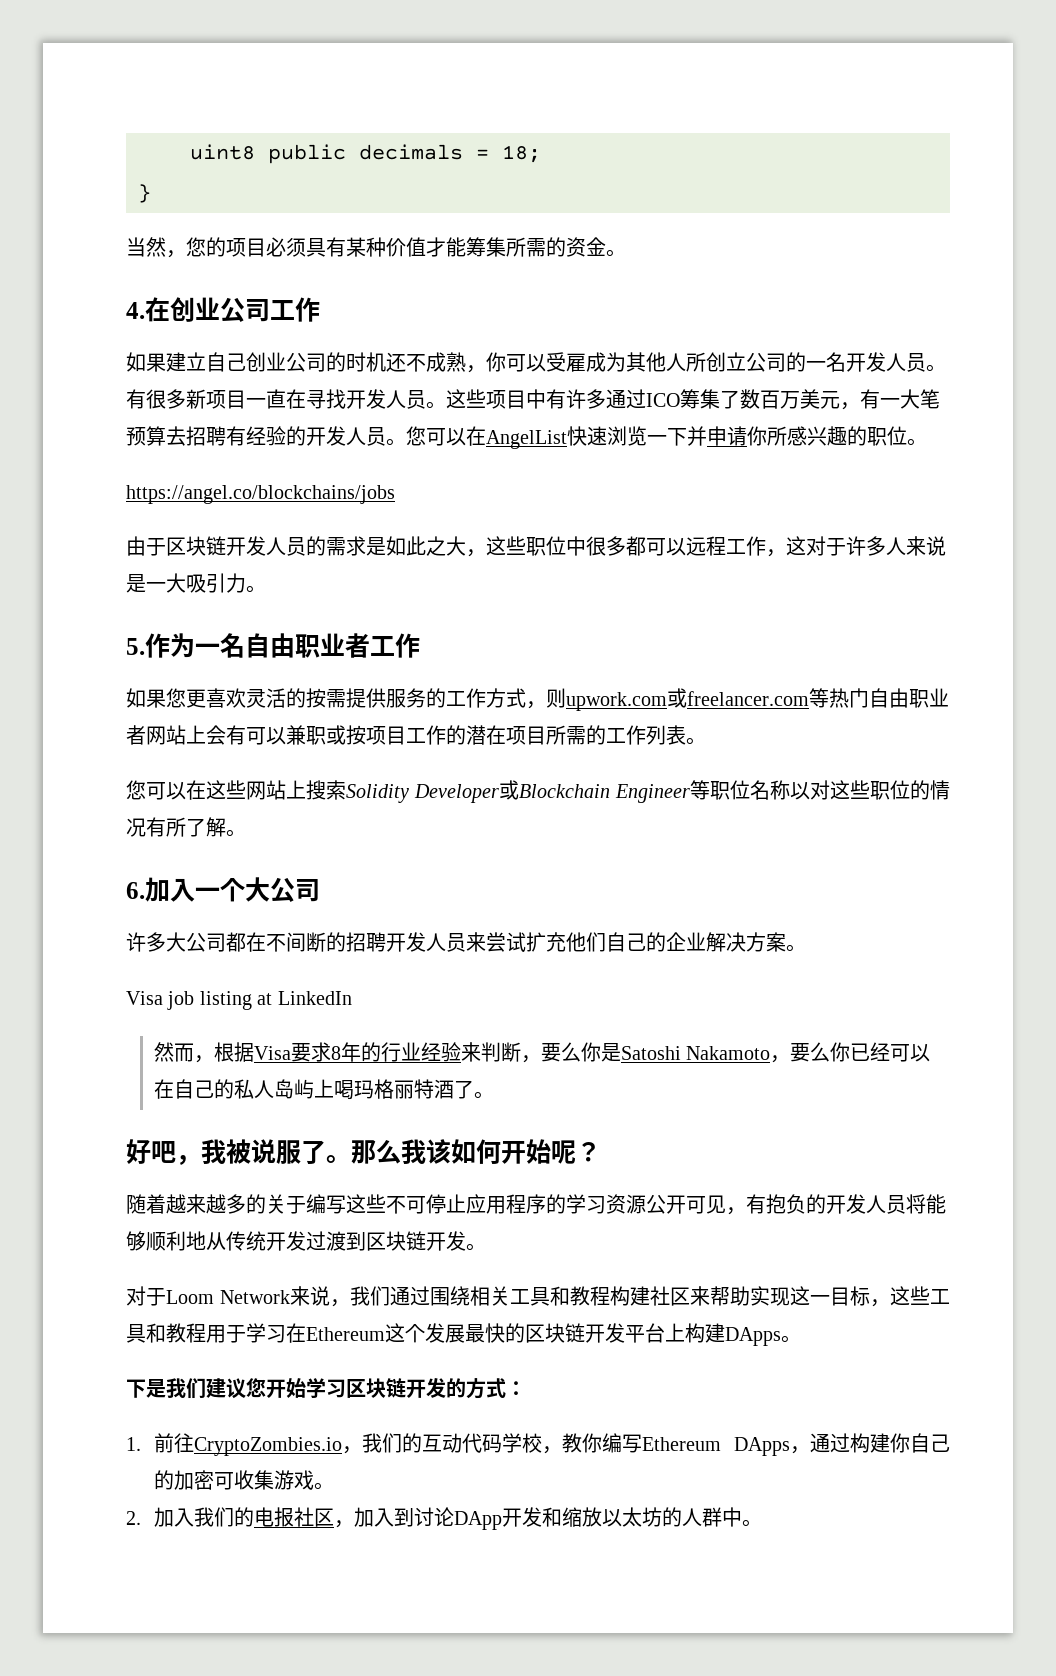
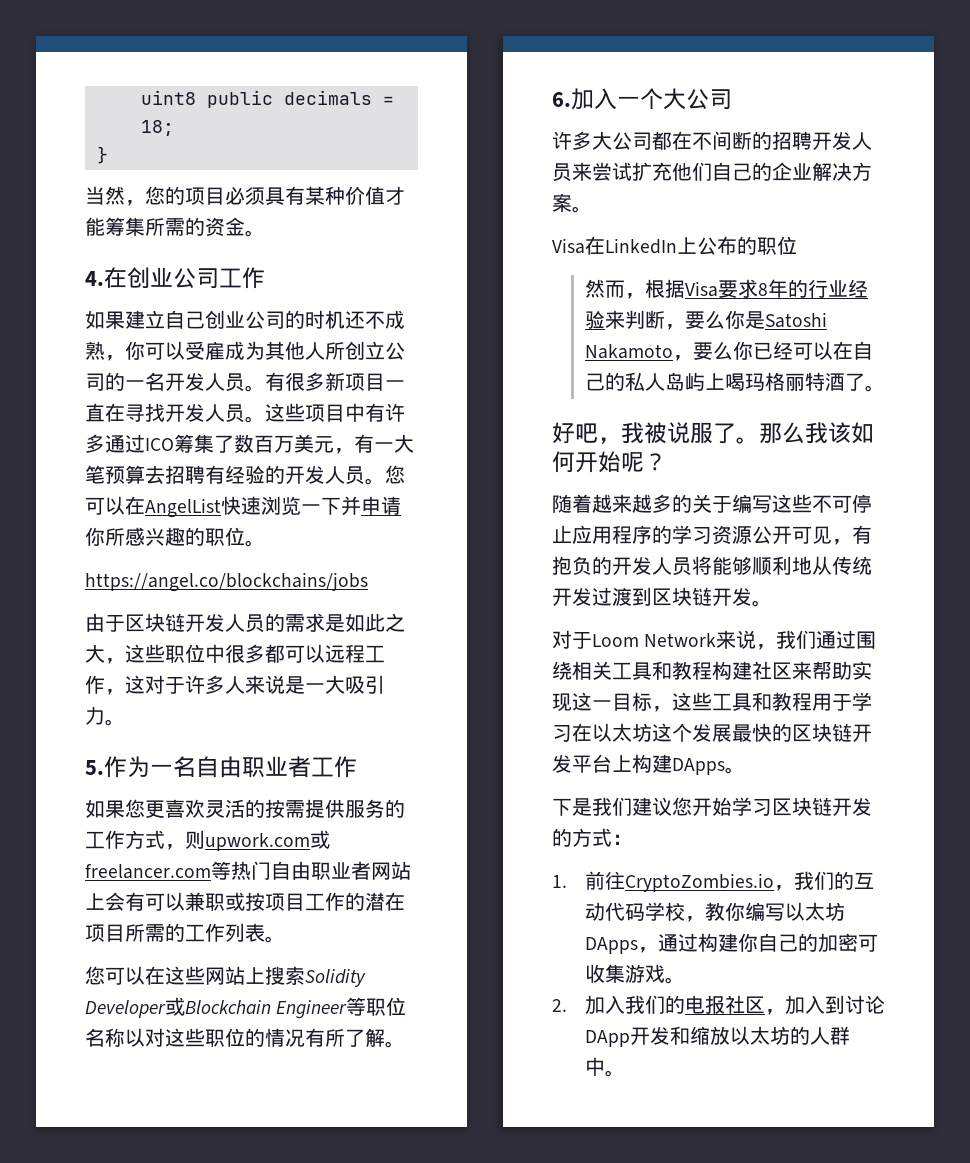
[167,991,352,1010] job listing at LinkedIn -> [585,236,797,255] 在LinkedIn上公布的职位
[306,1327,385,1341] Ethereum -> [592,723,652,742] 以太坊
[641,1437,721,1451] Ethereum -> [784,902,845,921] 以太坊

